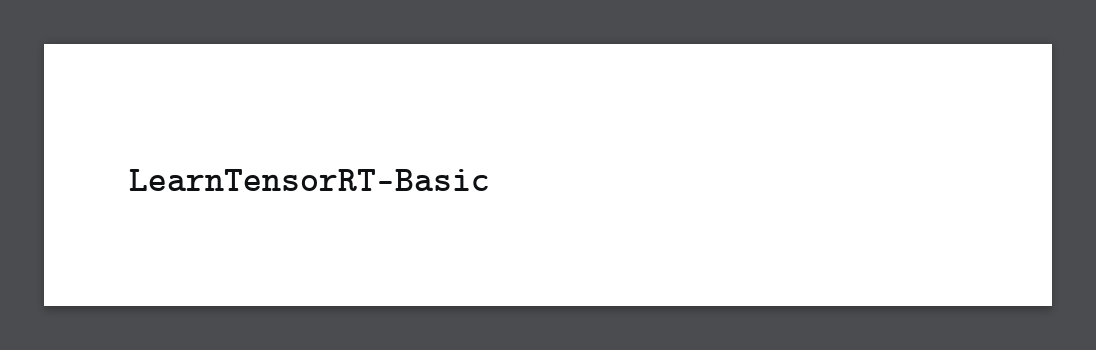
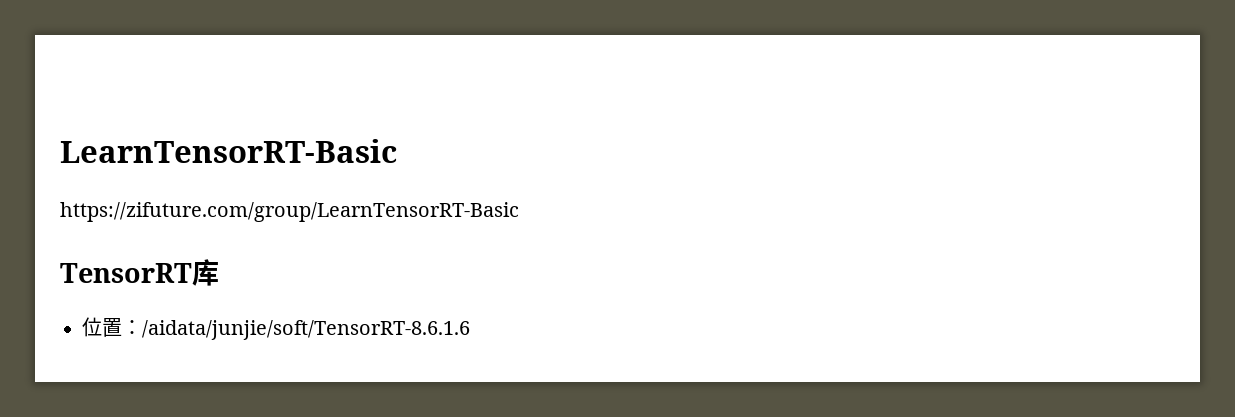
(490, 180) none -> [60,202,519,222] [60,259,219,286] [82,317,470,340] // https://zifuture.com/group/LearnTensorRT-Basic // TensorRT库 // 位置：/aidata/junjie/soft/TensorRT-8.6.1.6

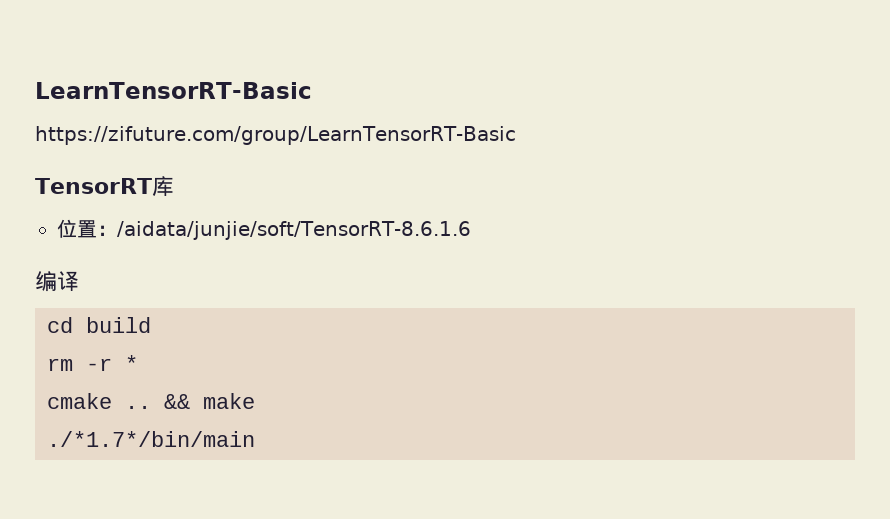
(470, 330) none -> [35,271,79,292] [47,317,151,333] [47,355,138,371] [47,393,255,409] [47,431,255,447] // 编译 // cd build // rm -r * // cmake .. && make // ./*1.7*/bin/main

